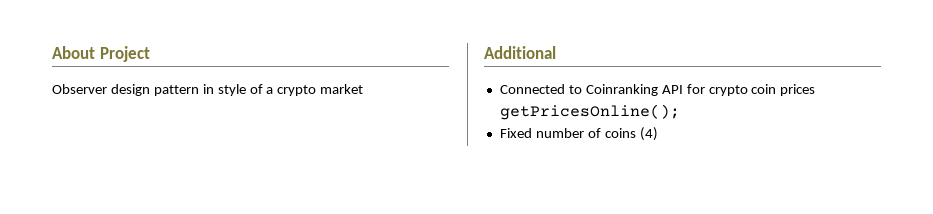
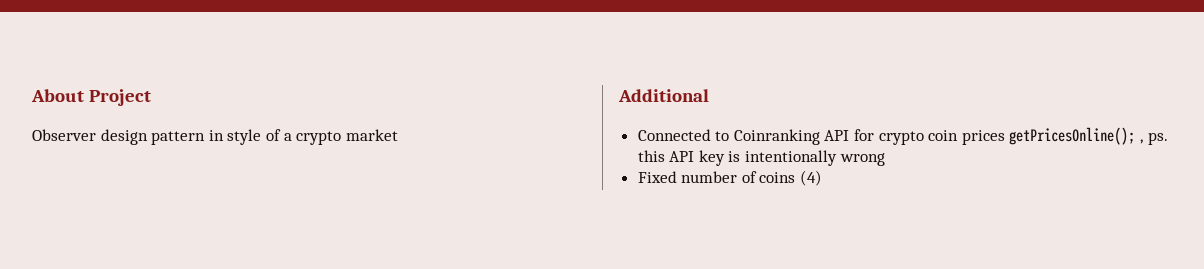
(680, 112) none -> [1140,132,1168,145] [637,150,885,166] , ps. this API key is intentionally wrong

